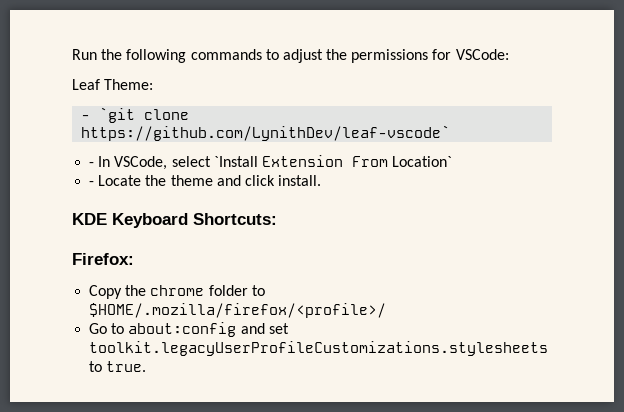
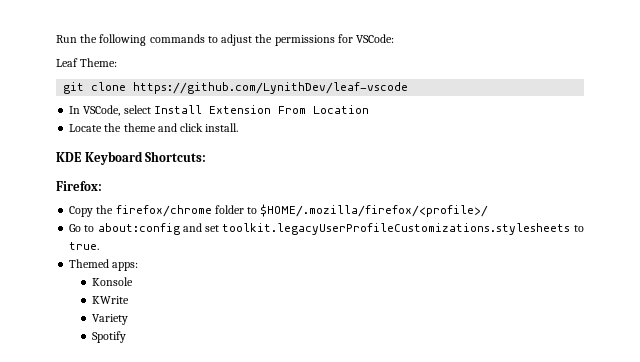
[81,107,190,123] [81,125,451,141] [89,162,95,167] - `git clone https://github.com/LynithDev/leaf-vscode` // - -> [63,82,409,94] git clone https://github.com/LynithDev/leaf-vscode //
[213,156,258,167] `Install -> [153,105,202,114] Install
[392,156,453,167] [89,181,95,186] Location` // - -> [312,105,369,114] Location //
[150,285,205,296] chrome -> [115,205,212,217] firefox/chrome
(147, 366) none -> [69,259,139,271] [92,277,134,286] [92,296,130,304] [92,314,129,325] [92,331,127,343] // Themed apps: // Konsole // KWrite // Variety // Spotify

